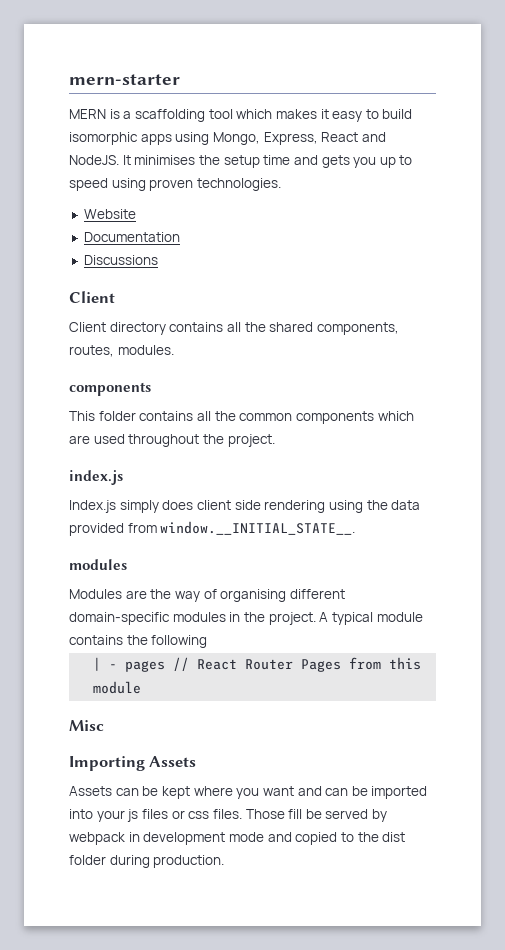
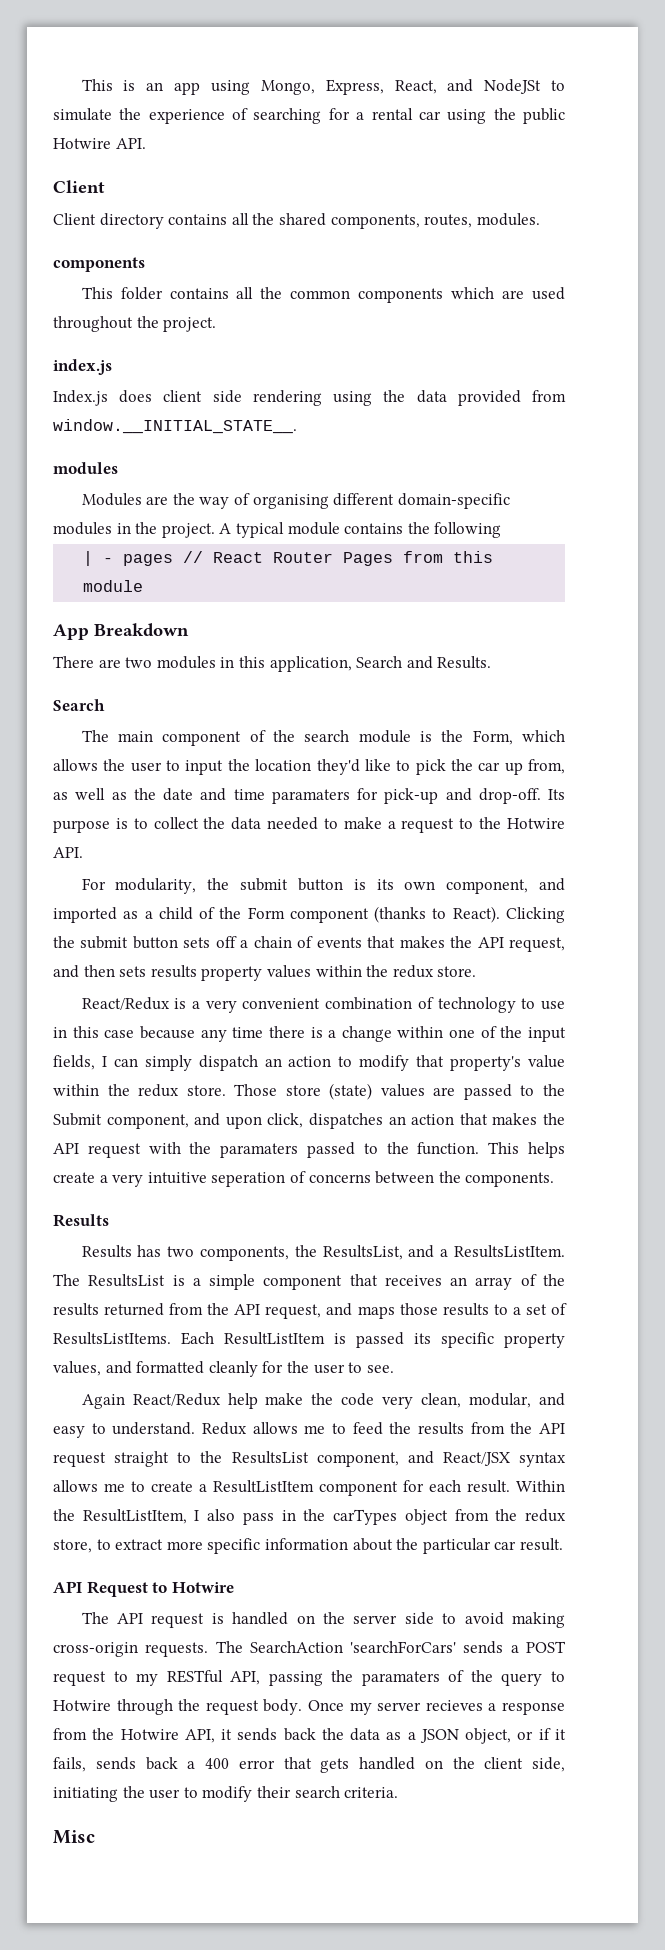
[69,74,180,85] [69,109,413,122] [69,132,386,145] [69,155,413,168] [69,178,281,191] [83,209,136,219] [83,232,180,242] [83,255,158,265] mern-starter // MERN is a scaffolding tool which makes it easy to build isomorphic apps using Mongo, Express, React and NodeJS. It minimises the setup time and gets you up to speed using proven technologies. // Website // Documentation // Discussions -> [81,79,565,95] [53,108,566,124] [53,138,146,149] This is an app using Mongo, Express, React, and NodeJSt to simulate the experience of searching for a rental car using the public Hotwire API.
[119,500,159,513] simply -> (108, 398) none
[69,720,104,731] [69,756,197,771] [69,786,428,799] [69,809,388,822] [69,832,406,845] [69,855,225,868] Misc // Importing Assets // Assets can be kept where you want and can be imported into your js files or css files. Those fill be served by webpack in development mode and copied to the dist folder during production. -> [53,623,189,640] [53,656,492,672] [53,699,105,711] [81,730,565,746] [53,759,565,775] [53,788,565,804] [53,817,566,833] [53,847,83,858] [81,878,566,894] [53,906,565,923] [53,936,565,952] [53,965,477,981] [81,997,565,1013] [53,1026,566,1042] [53,1055,566,1071] [53,1083,565,1100] [53,1113,566,1129] [53,1142,565,1158] [53,1171,555,1187] [53,1214,109,1227] [81,1245,565,1261] [53,1274,565,1290] [53,1303,568,1319] [53,1332,565,1348] [53,1361,394,1377] [81,1393,565,1409] [53,1422,565,1438] [53,1451,566,1467] [53,1480,565,1496] [53,1509,566,1525] [53,1538,563,1554] [53,1581,234,1597] [81,1612,566,1628] [53,1641,566,1657] [53,1670,565,1686] [53,1699,566,1715] [53,1728,566,1744] [53,1757,565,1773] [53,1786,399,1802] [53,1830,95,1844] App Breakdown // There are two modules in this application, Search and Results. // Search // The main component of the search module is the Form, which allows the user to input the location they'd like to pick the car up from, as well as the date and time paramaters for pick-up and drop-off. Its purpose is to collect the data needed to make a request to the Hotwire API. // For modularity, the submit button is its own component, and imported as a child of the Form component (thanks to React). Clicking the submit button sets off a chain of events that makes the API request, and then sets results property values within the redux store. // React/Redux is a very convenient combination of technology to use in this case because any time there is a change within one of the input fields, I can simply dispatch an action to modify that property's value within the redux store. Those store (state) values are passed to the Submit component, and upon click, dispatches an action that makes the API request with the paramaters passed to the function. This helps create a very intuitive seperation of concerns between the components. // Results // Results has two components, the ResultsList, and a ResultsListItem. The ResultsList is a simple component that receives an array of the results returned from the API request, and maps those results to a set of ResultsListItems. Each ResultListItem is passed its specific property values, and formatted cleanly for the user to see. // Again React/Redux help make the code very clean, modular, and easy to understand. Redux allows me to feed the results from the API request straight to the ResultsList component, and React/JSX syntax allows me to create a ResultListItem component for each result. Within the ResultListItem, I also pass in the carTypes object from the redux store, to extract more specific information about the particular car result. // API Request to Hotwire // The API request is handled on the server side to avoid making cross-origin requests. The SearchAction 'searchForCars' sends a POST request to my RESTful API, passing the paramaters of the query to Hotwire through the request body. Once my server recieves a response from the Hotwire API, it sends back the data as a JSON object, or if it fails, sends back a 400 error that gets handled on the client side, initiating the user to modify their search criteria. // Misc

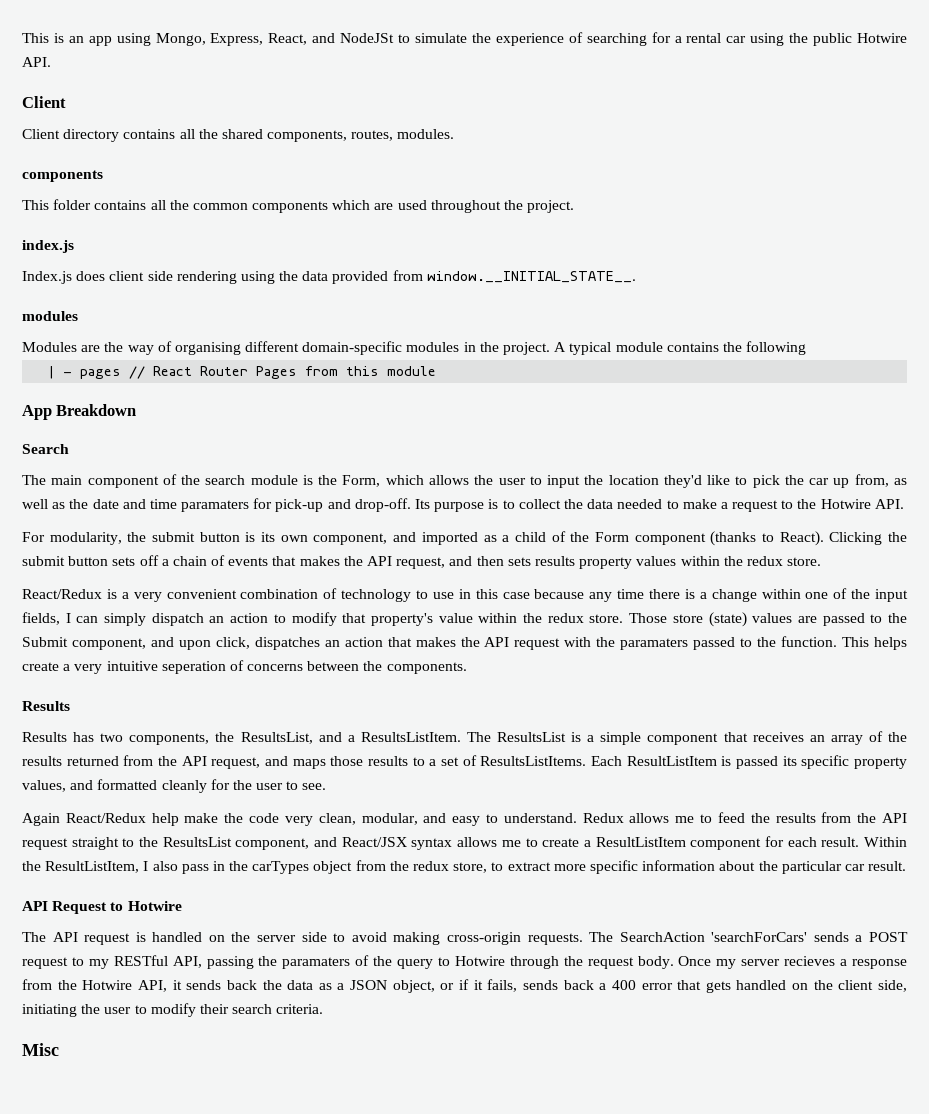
[53,656,492,672] // There are two modules in this application, Search and Results. -> (137, 410) none

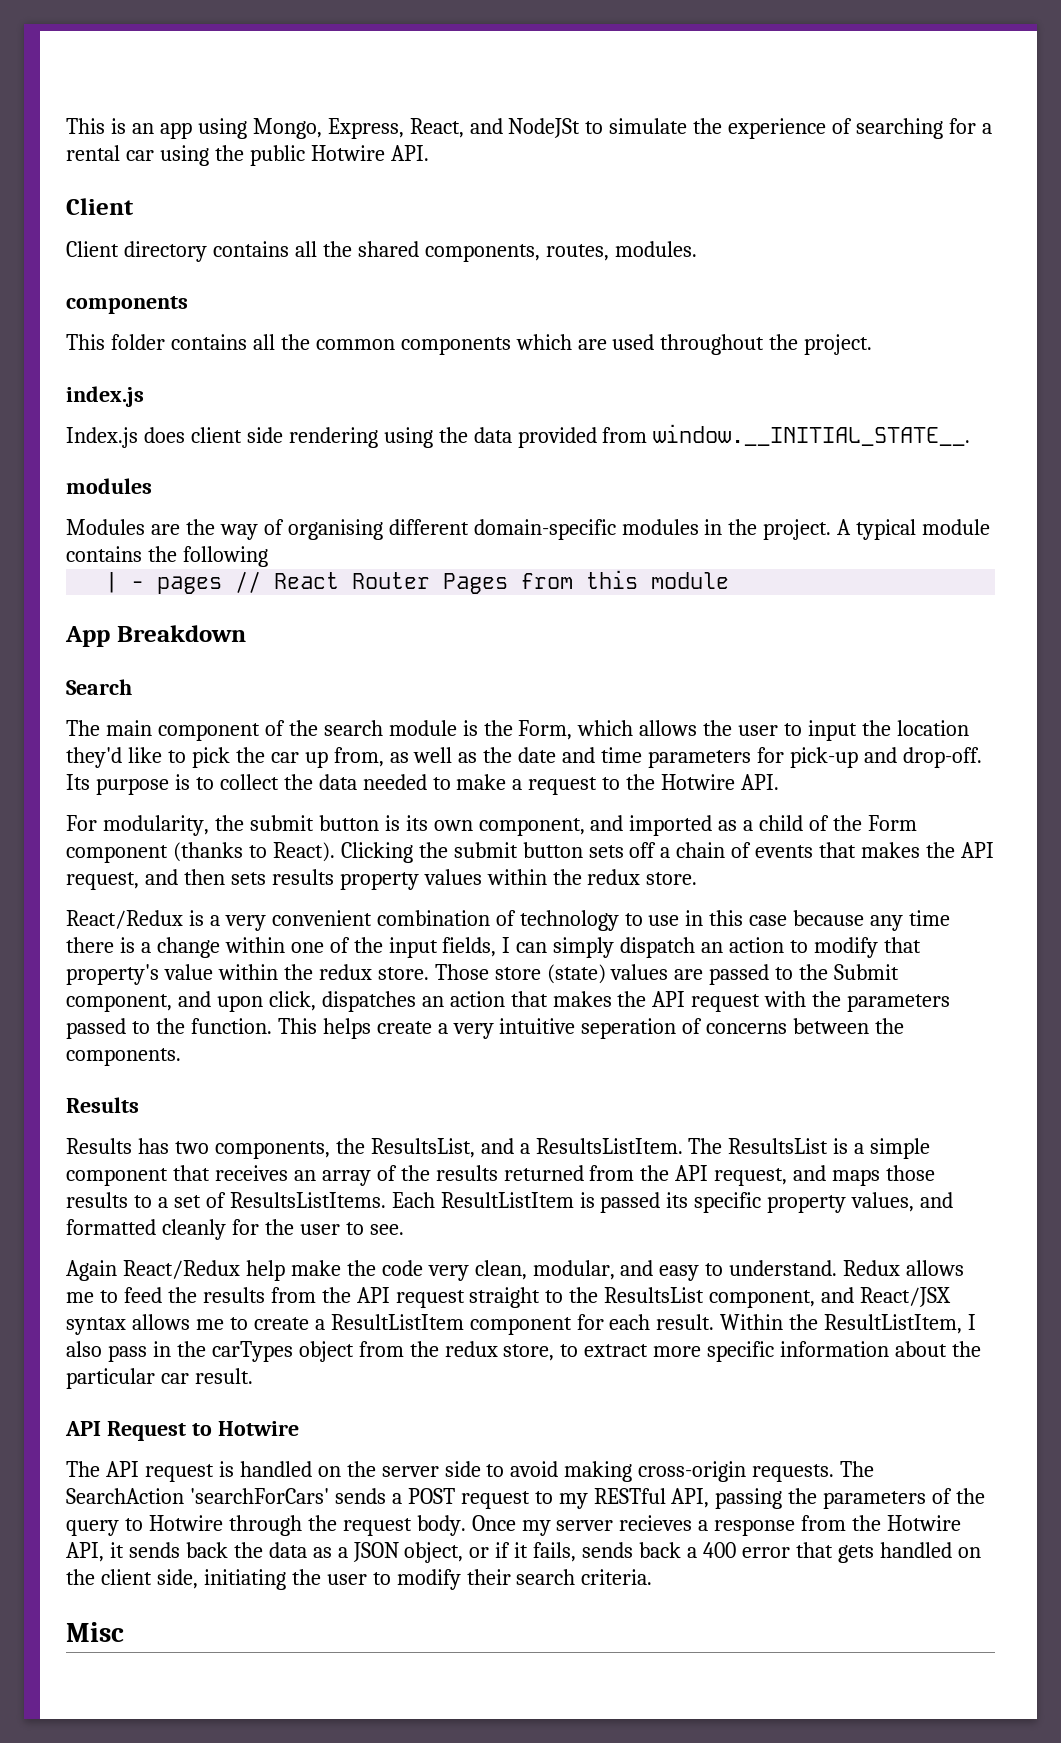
[181,500,250,512] paramaters -> [648,750,752,768] parameters
[620,638,689,650] paramaters -> [847,994,951,1012] parameters
[282,957,351,969] paramaters -> [823,1491,927,1509] parameters

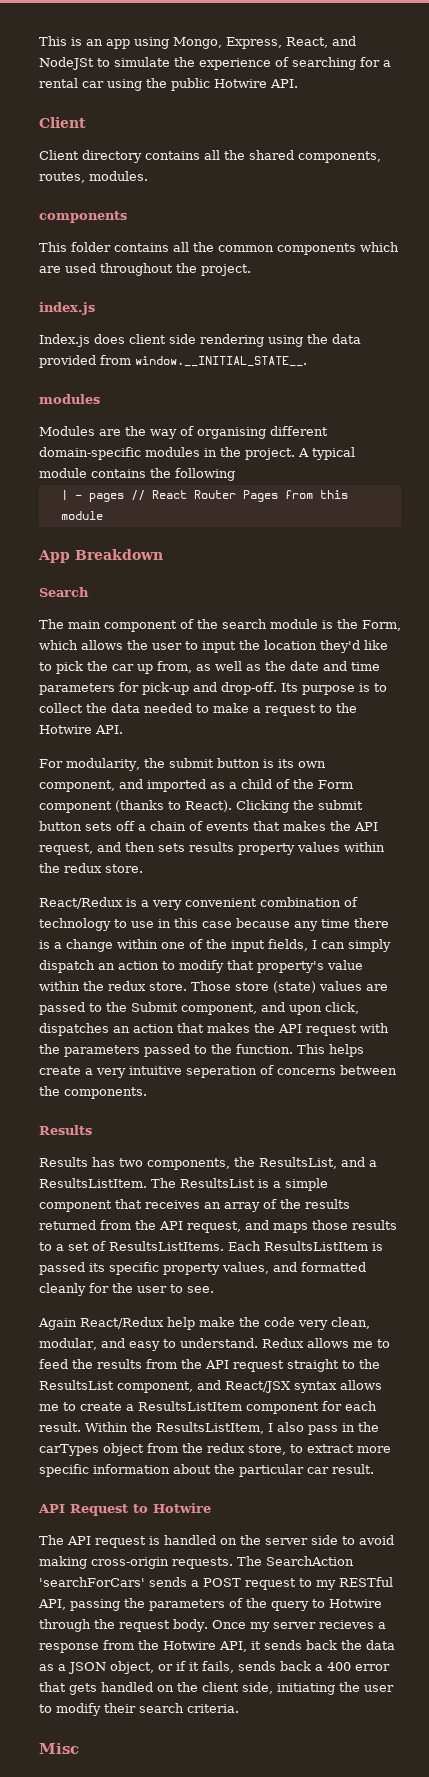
[440,1192,574,1208] ResultListItem -> [264,1241,368,1251] ResultsListItem
[330,1314,464,1330] ResultListItem -> [138,1401,242,1411] ResultsListItem
[824,1314,963,1334] ResultListItem, -> [156,1422,264,1434] ResultsListItem,

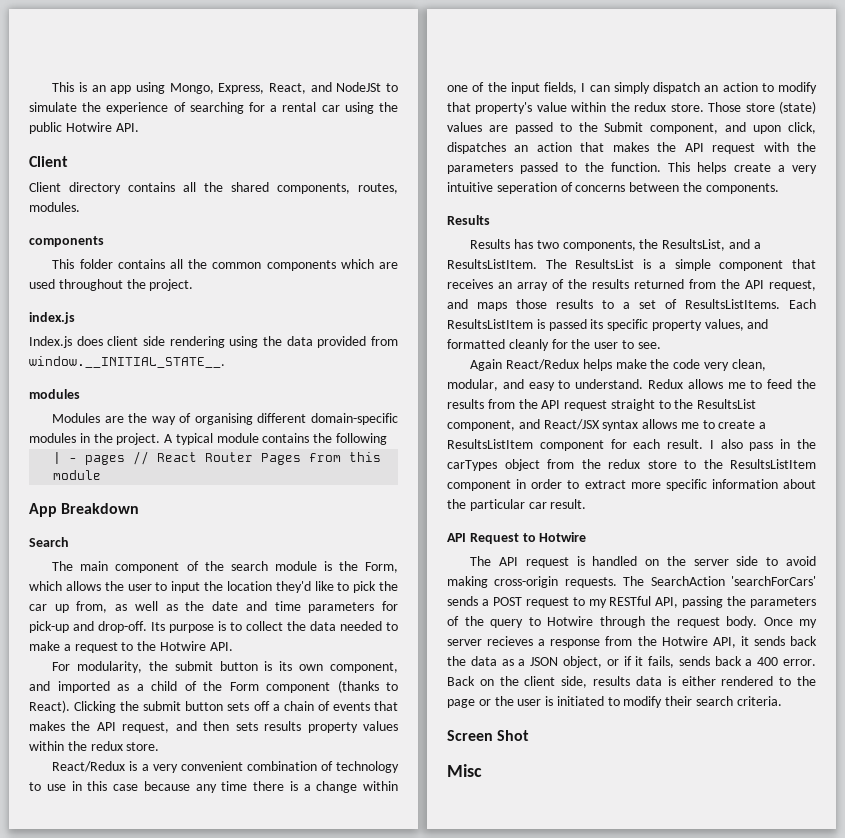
[167,1317,195,1330] help -> [582,359,612,371] helps
[85,1422,264,1434] Within the ResultsListItem, -> (704, 444) none
[248,1444,286,1455] store, -> [647,459,816,469] [447,479,563,491] store to the ResultsListItem component in order
[355,1664,390,1671] [39,1682,394,1695] error that gets handled on the client side, initiating the user -> [782,659,816,666] [447,676,816,688] [447,696,604,708] error. Back on the client side, results data is either rendered to the page or the user is initiated
(239, 1708) none -> [447,730,530,741] // Screen Shot

